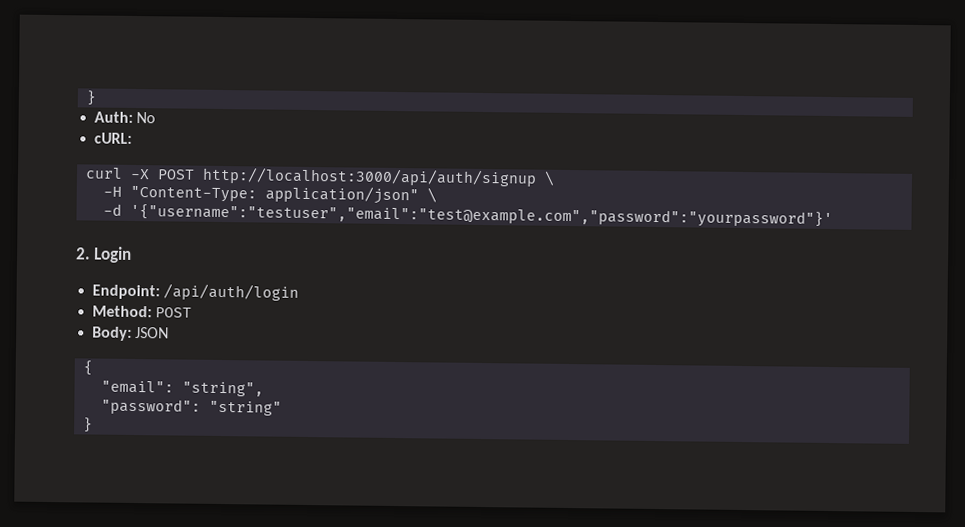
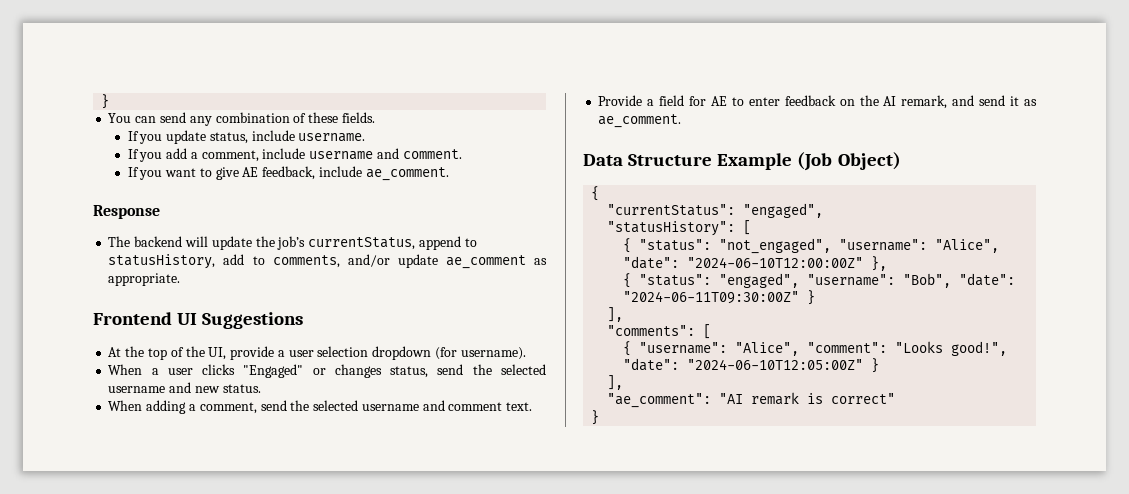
[86,90,97,106] [94,111,156,124] [94,132,133,144] [85,166,556,187] [103,185,438,205] [103,203,834,229] [76,246,133,263] [92,283,300,301] [92,305,193,318] [92,326,170,341] [83,360,94,376] [101,380,265,397] [101,398,283,416] } // Auth: No // cURL: // curl -X POST http://localhost:3000/api/auth/signup \ // -H "Content-Type: application/json" \ // -d '{"username":"testuser","email":"test@example.com","password":"yourpassword"}' // 2. Login // Endpoint: /api/auth/login // Method: POST // Body: JSON // { // "email": "string", // "password": "string" -> [101,94,110,109] [108,112,375,126] [127,130,366,144] [127,148,462,162] [127,166,449,181] [93,205,160,219] [108,236,477,250] [108,254,547,269] [108,273,181,286] [93,312,304,329] [108,346,526,360] [108,364,546,378] [108,382,261,393] [108,400,533,414] [598,95,1037,109] [598,114,682,128] [583,152,901,171] [591,186,600,201] [607,203,824,218] [607,220,752,236] [623,238,1000,254] [623,256,888,271] [623,273,1016,288] [623,290,816,305] [607,307,624,322] [607,324,712,339] [623,341,1008,356] [623,358,880,373] [607,375,624,390] [607,392,896,408] } // You can send any combination of these fields. // If you update status, include username. // If you add a comment, include username and comment. // If you want to give AE feedback, include ae_comment. // Response // The backend will update the job’s currentStatus, append to statusHistory, add to comments, and/or update ae_comment as appropriate. // Frontend UI Suggestions // At the top of the UI, provide a user selection dropdown (for username). // When a user clicks "Engaged" or changes status, send the selected username and new status. // When adding a comment, send the selected username and comment text. // Provide a field for AE to enter feedback on the AI remark, and send it as ae_comment. // Data Structure Example (Job Object) // { // "currentStatus": "engaged", // "statusHistory": [ // { "status": "not_engaged", "username": "Alice", "date": "2024-06-10T12:00:00Z" }, // { "status": "engaged", "username": "Bob", "date": "2024-06-11T09:30:00Z" } // ], // "comments": [ // { "username": "Alice", "comment": "Looks good!", "date": "2024-06-10T12:05:00Z" } // ], // "ae_comment": "AI remark is correct"

